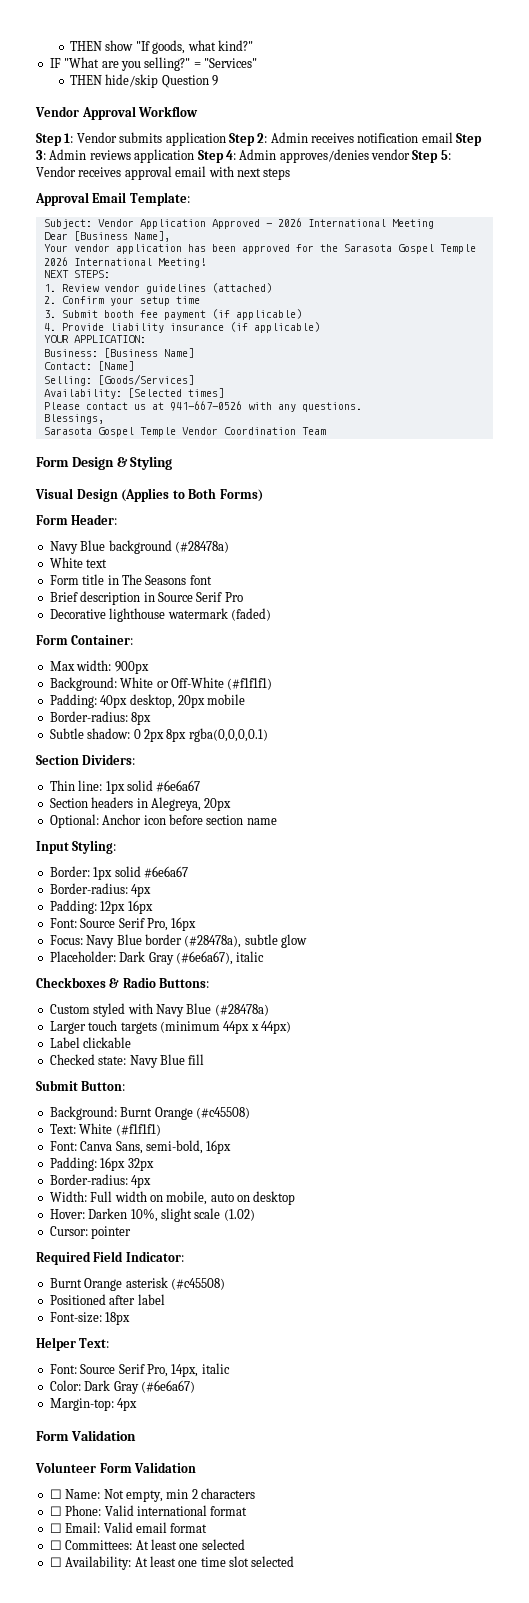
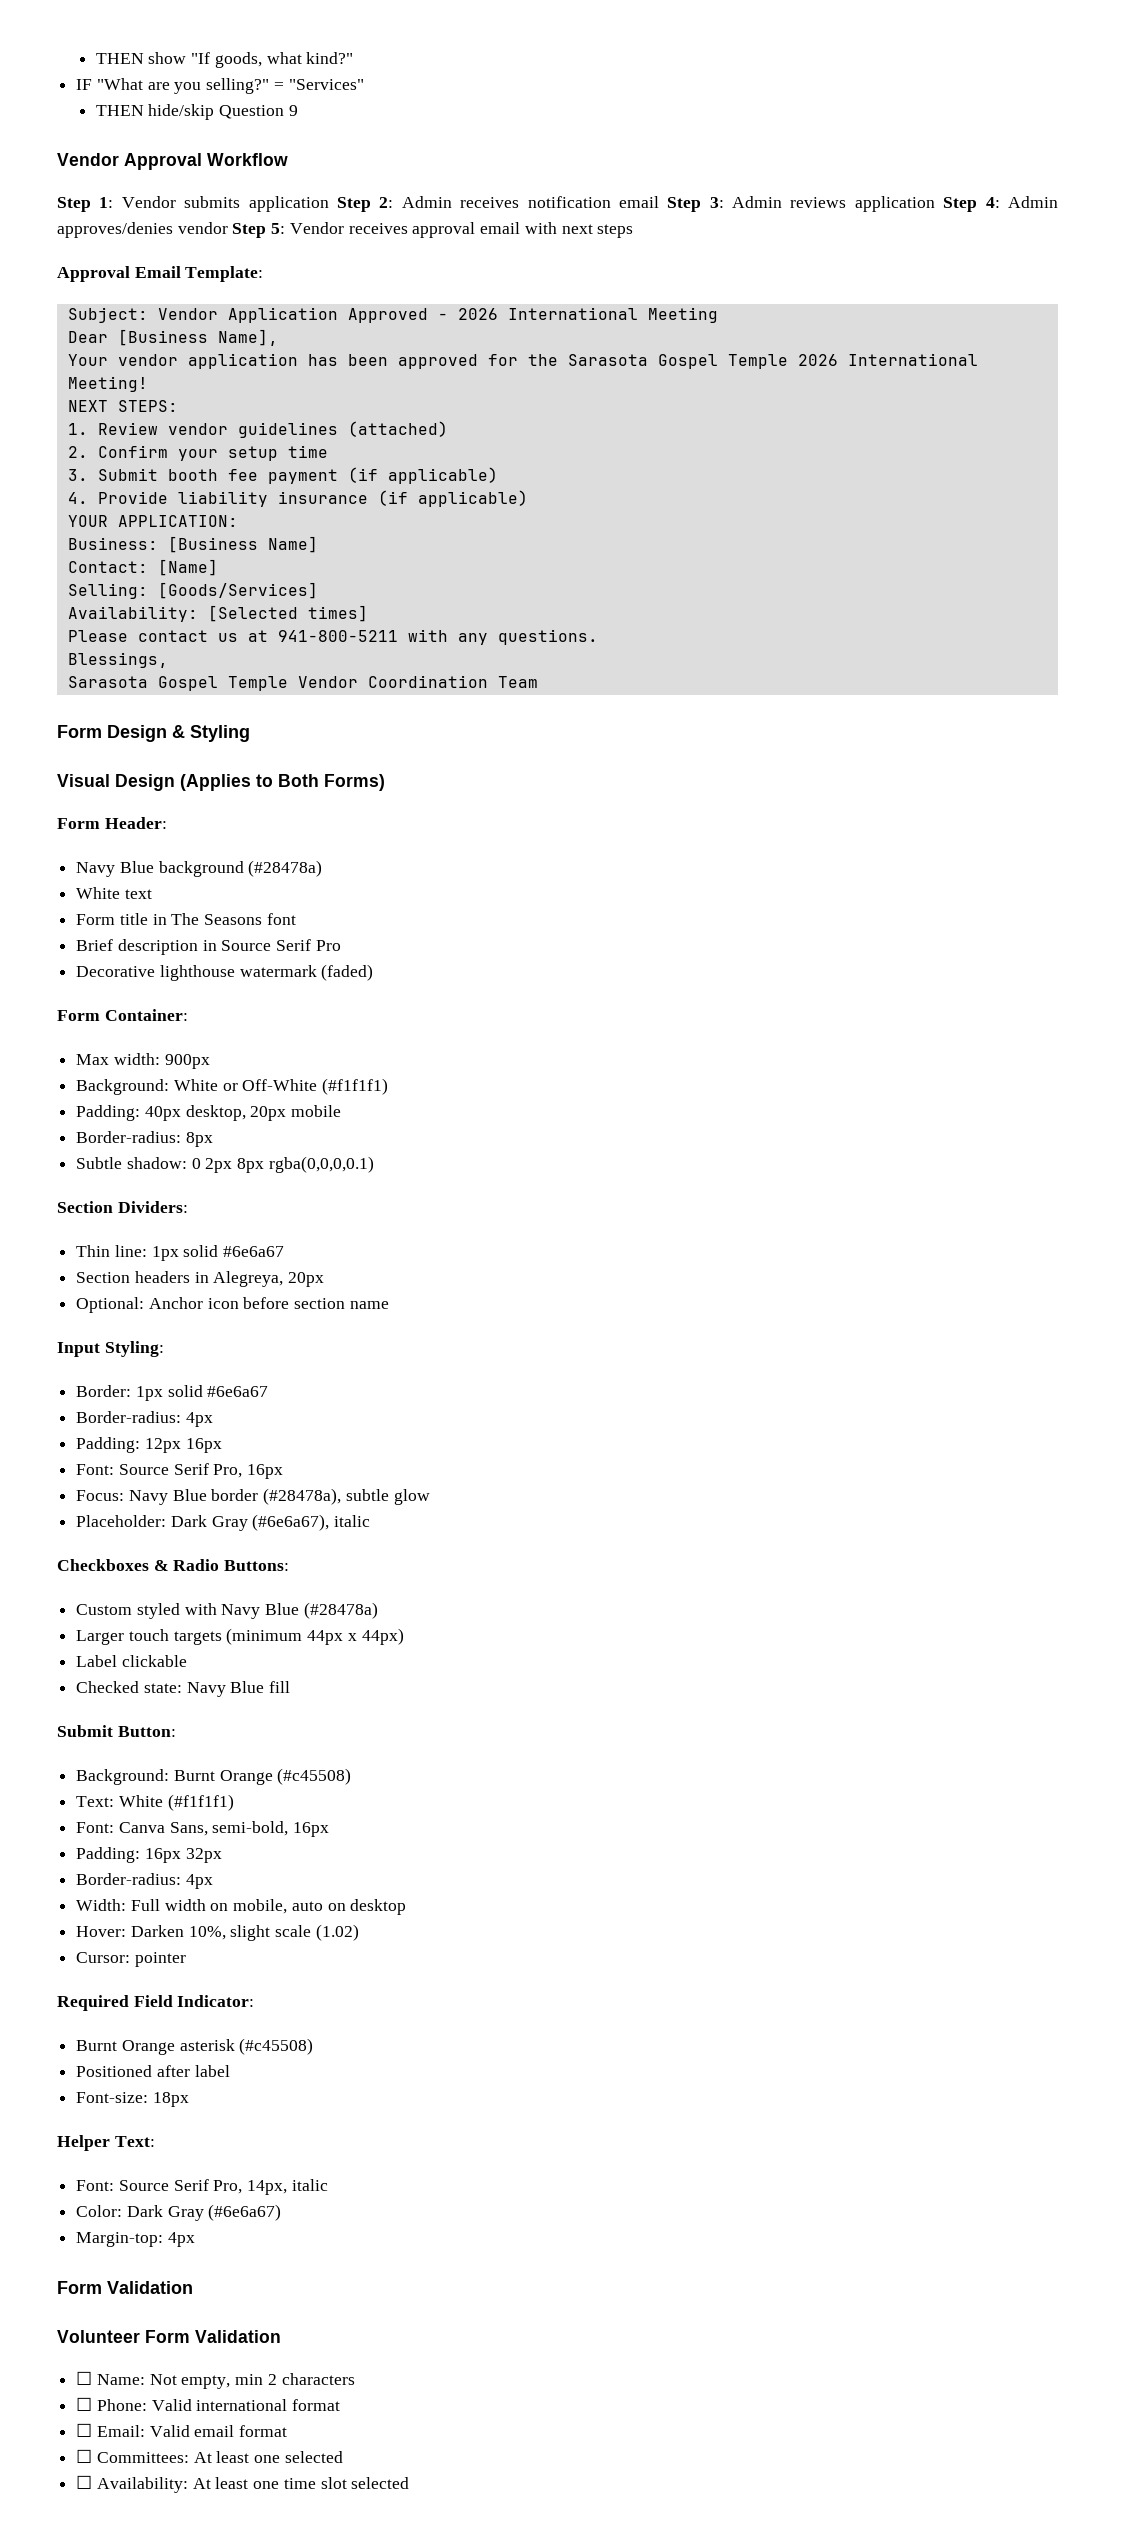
[169,401,242,411] 941-667-0526 -> [277,630,398,642] 941-800-5211

